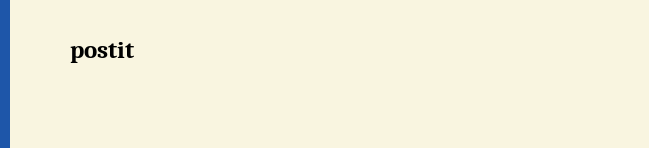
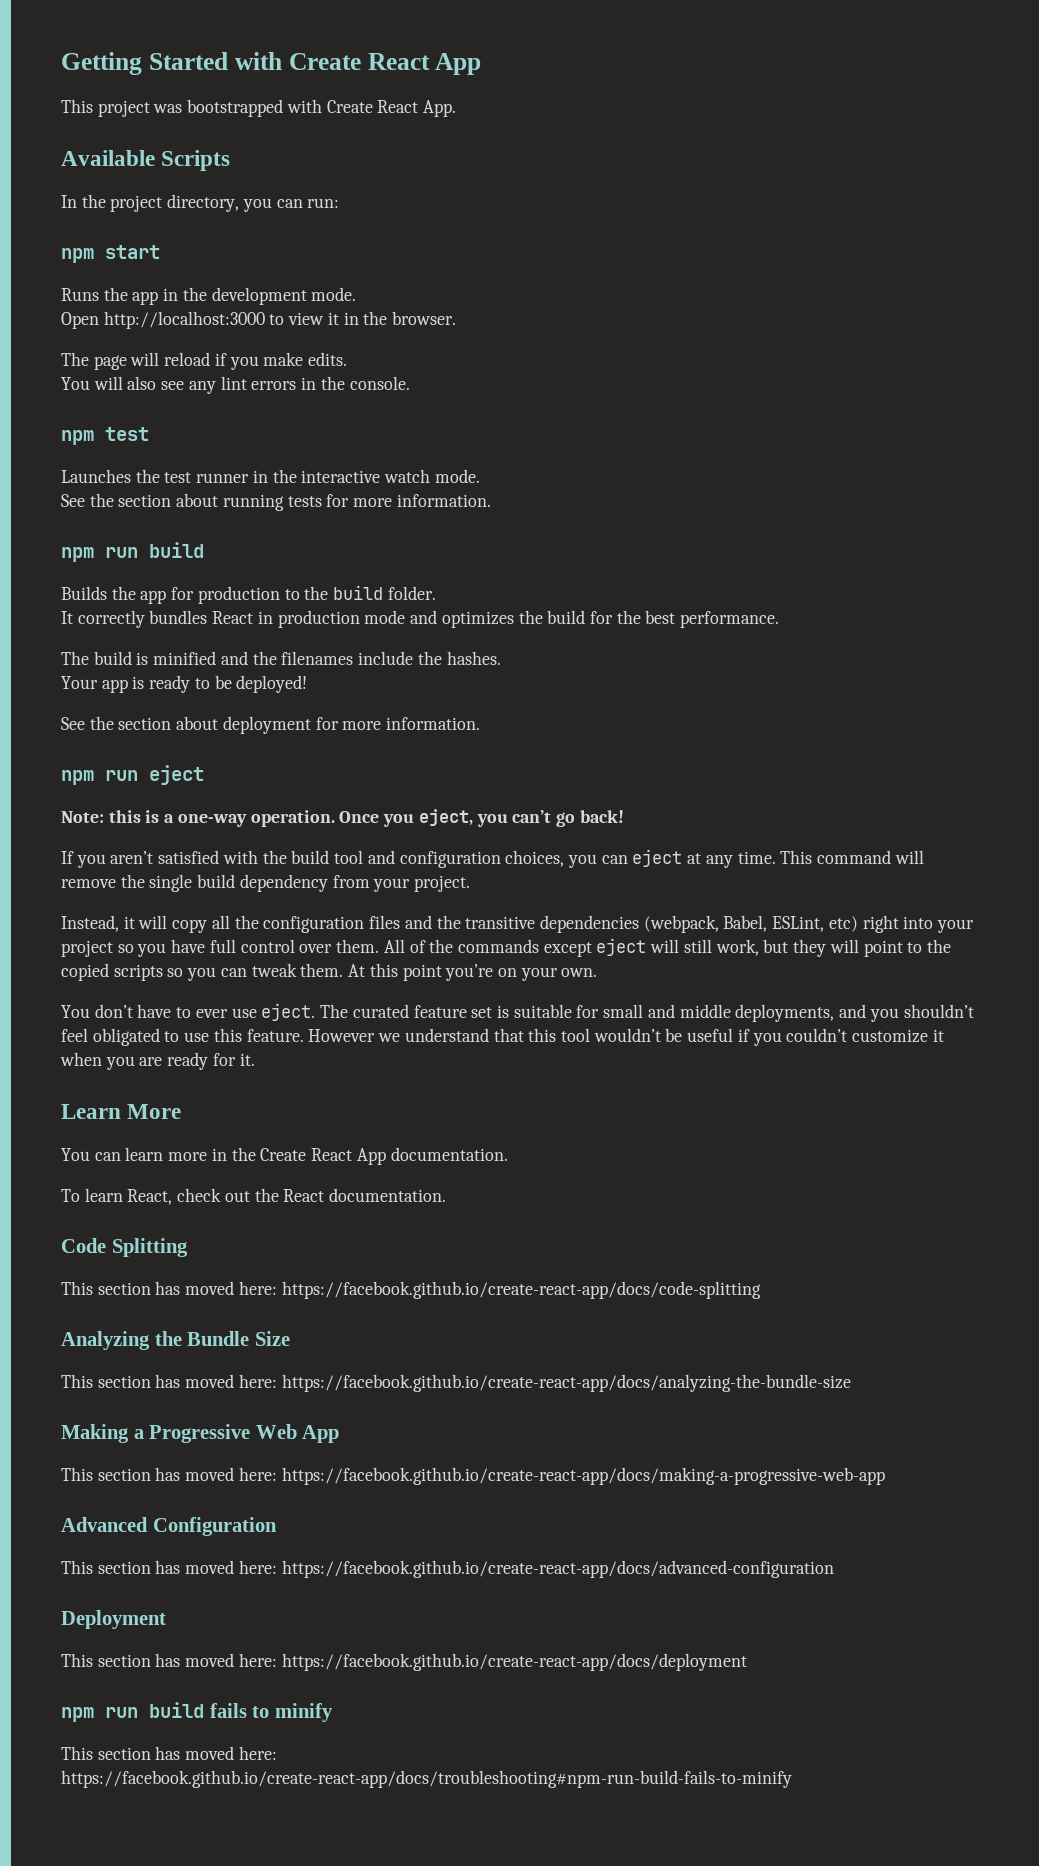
[70,42,135,63] postit -> [61,52,482,75] [61,99,457,117] [61,150,231,171] [61,194,340,212] [61,245,160,263] [61,287,357,305] [61,311,457,329] [61,352,348,370] [61,376,410,394] [61,427,149,445] [61,469,480,483] [61,493,491,511] [61,542,204,562] [61,585,436,604] [61,610,780,628] [61,651,501,665] [61,675,308,693] [61,716,481,734] [61,765,204,785] [61,809,624,827] [61,849,924,868] [61,874,471,892] [61,915,975,933] [61,938,951,957] [61,963,598,981] [61,1003,974,1022] [61,1028,944,1046] [60,1052,255,1070] [61,1104,182,1119] [61,1147,508,1165] [61,1188,447,1205] [61,1238,188,1257] [61,1281,761,1299] [61,1331,290,1350] [61,1374,851,1392] [61,1424,340,1443] [61,1467,885,1485] [61,1517,277,1536] [61,1560,834,1578] [61,1610,166,1629] [61,1653,747,1671] [61,1702,333,1722] [61,1746,277,1760] [61,1770,792,1788] Getting Started with Create React App // This project was bootstrapped with Create React App. // Available Scripts // In the project directory, you can run: // npm start // Runs the app in the development mode. // Open http://localhost:3000 to view it in the browser. // The page will reload if you make edits. // You will also see any lint errors in the console. // npm test // Launches the test runner in the interactive watch mode. // See the section about running tests for more information. // npm run build // Builds the app for production to the build folder. // It correctly bundles React in production mode and optimizes the build for the best performance. // The build is minified and the filenames include the hashes. // Your app is ready to be deployed! // See the section about deployment for more information. // npm run eject // Note: this is a one-way operation. Once you eject, you can’t go back! // If you aren’t satisfied with the build tool and configuration choices, you can eject at any time. This command will remove the single build dependency from your project. // Instead, it will copy all the configuration files and the transitive dependencies (webpack, Babel, ESLint, etc) right into your project so you have full control over them. All of the commands except eject will still work, but they will point to the copied scripts so you can tweak them. At this point you’re on your own. // You don’t have to ever use eject. The curated feature set is suitable for small and middle deployments, and you shouldn’t feel obligated to use this feature. However we understand that this tool wouldn’t be useful if you couldn’t customize it when you are ready for it. // Learn More // You can learn more in the Create React App documentation. // To learn React, check out the React documentation. // Code Splitting // This section has moved here: https://facebook.github.io/create-react-app/docs/code-splitting // Analyzing the Bundle Size // This section has moved here: https://facebook.github.io/create-react-app/docs/analyzing-the-bundle-size // Making a Progressive Web App // This section has moved here: https://facebook.github.io/create-react-app/docs/making-a-progressive-web-app // Advanced Configuration // This section has moved here: https://facebook.github.io/create-react-app/docs/advanced-configuration // Deployment // This section has moved here: https://facebook.github.io/create-react-app/docs/deployment // npm run build fails to minify // This section has moved here: https://facebook.github.io/create-react-app/docs/troubleshooting#npm-run-build-fails-to-minify

